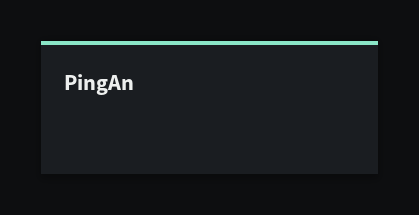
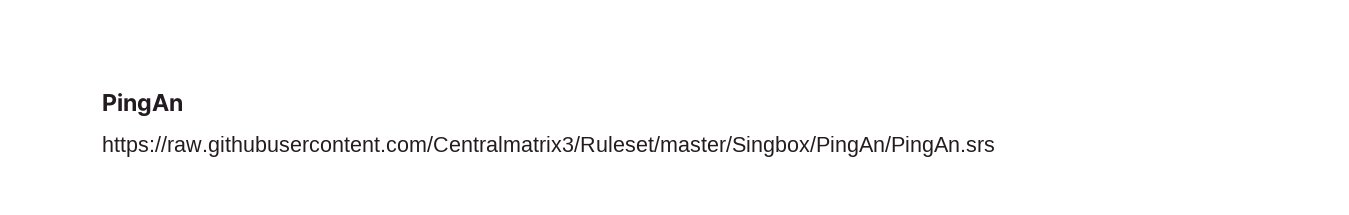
(134, 84) none -> [102,136,995,157] // https://raw.githubusercontent.com/Centralmatrix3/Ruleset/master/Singbox/PingAn/PingAn.srs

